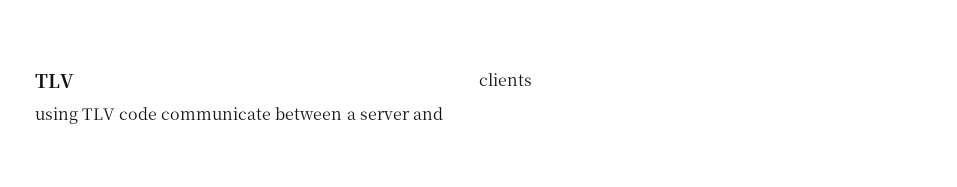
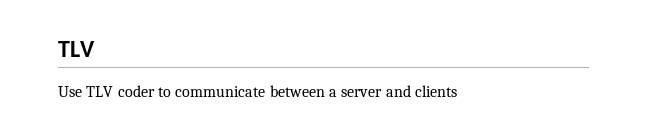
[35,107,157,124] using TLV code -> [58,85,171,97] Use TLV coder to

